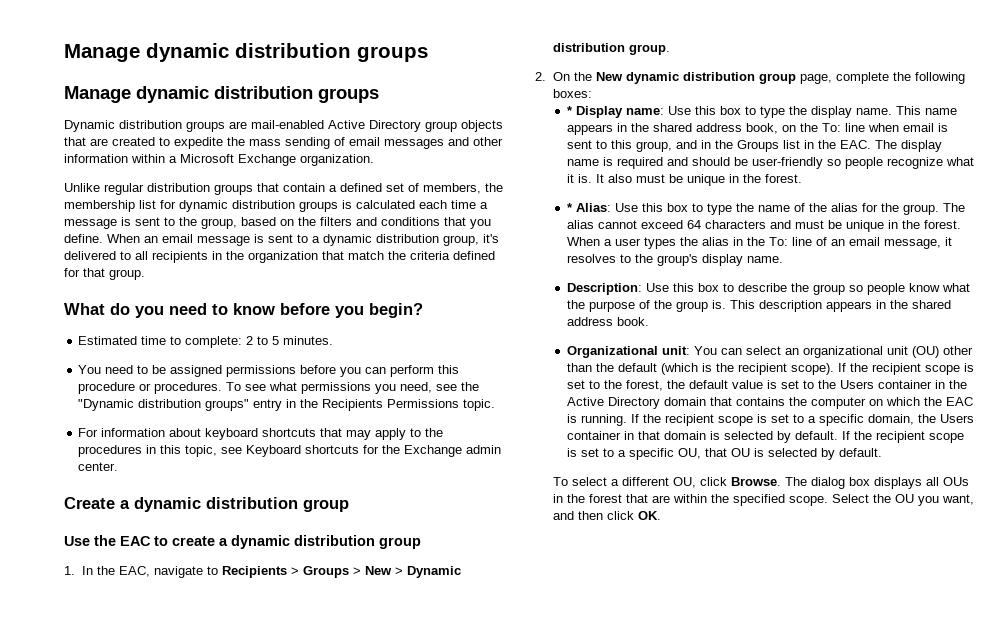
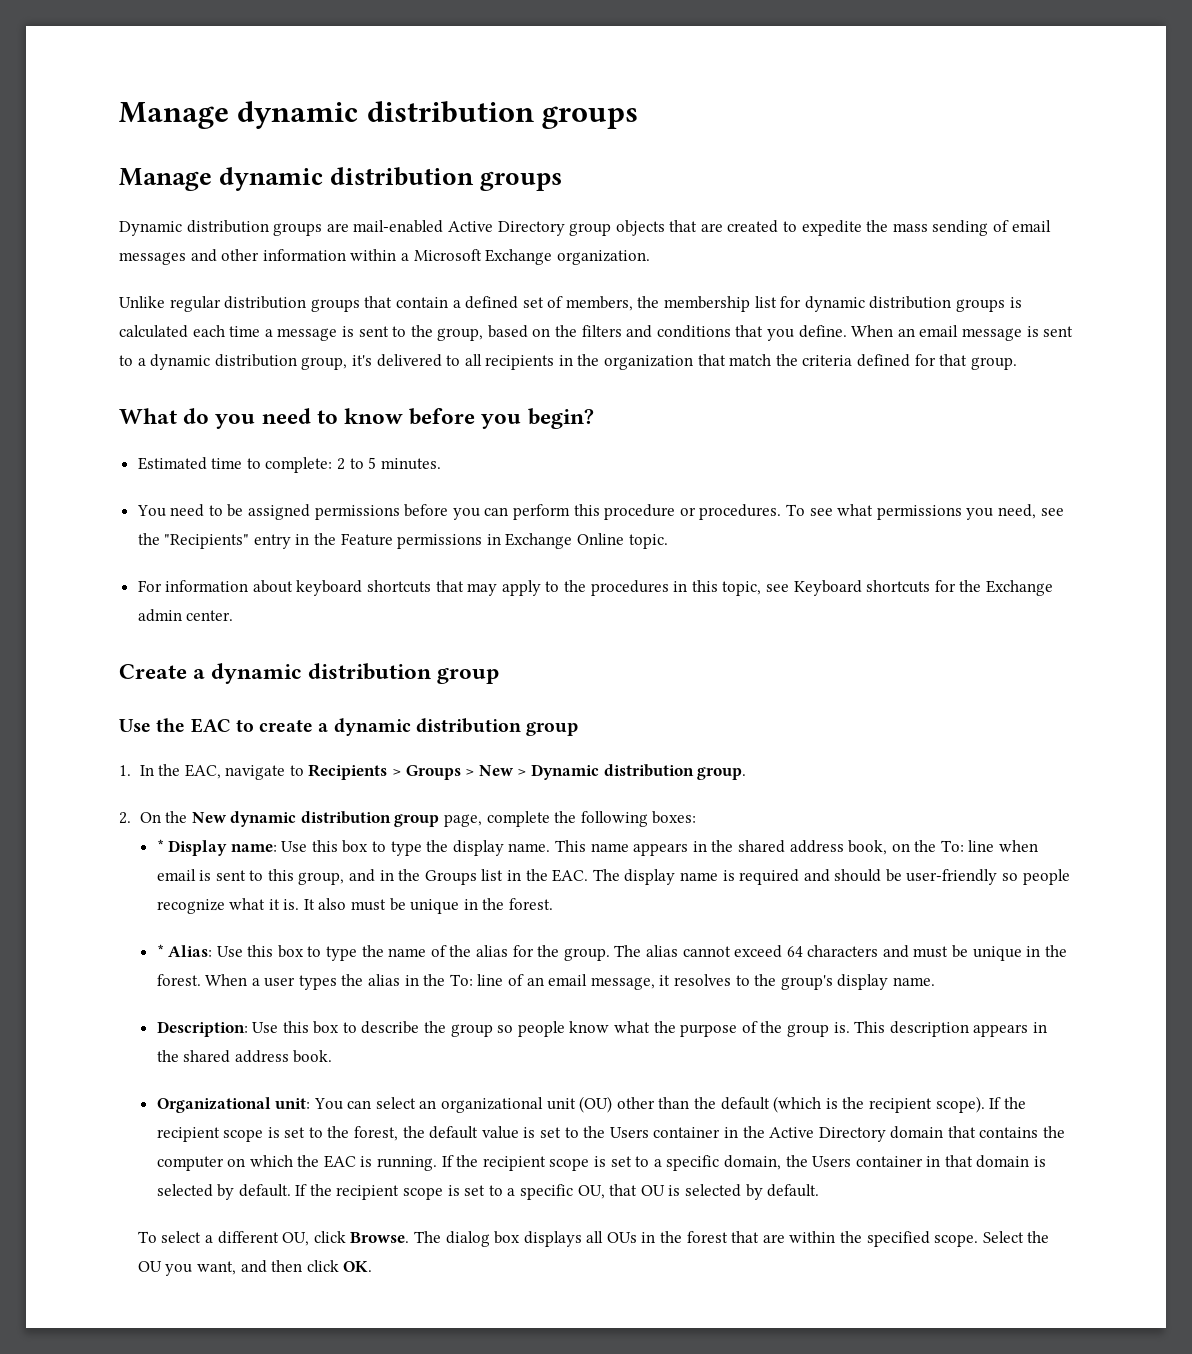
[78,399,460,411] "Dynamic distribution groups" entry in the Recipients Permissions -> [164,533,625,549] "Recipients" entry in the Feature permissions in Exchange Online

